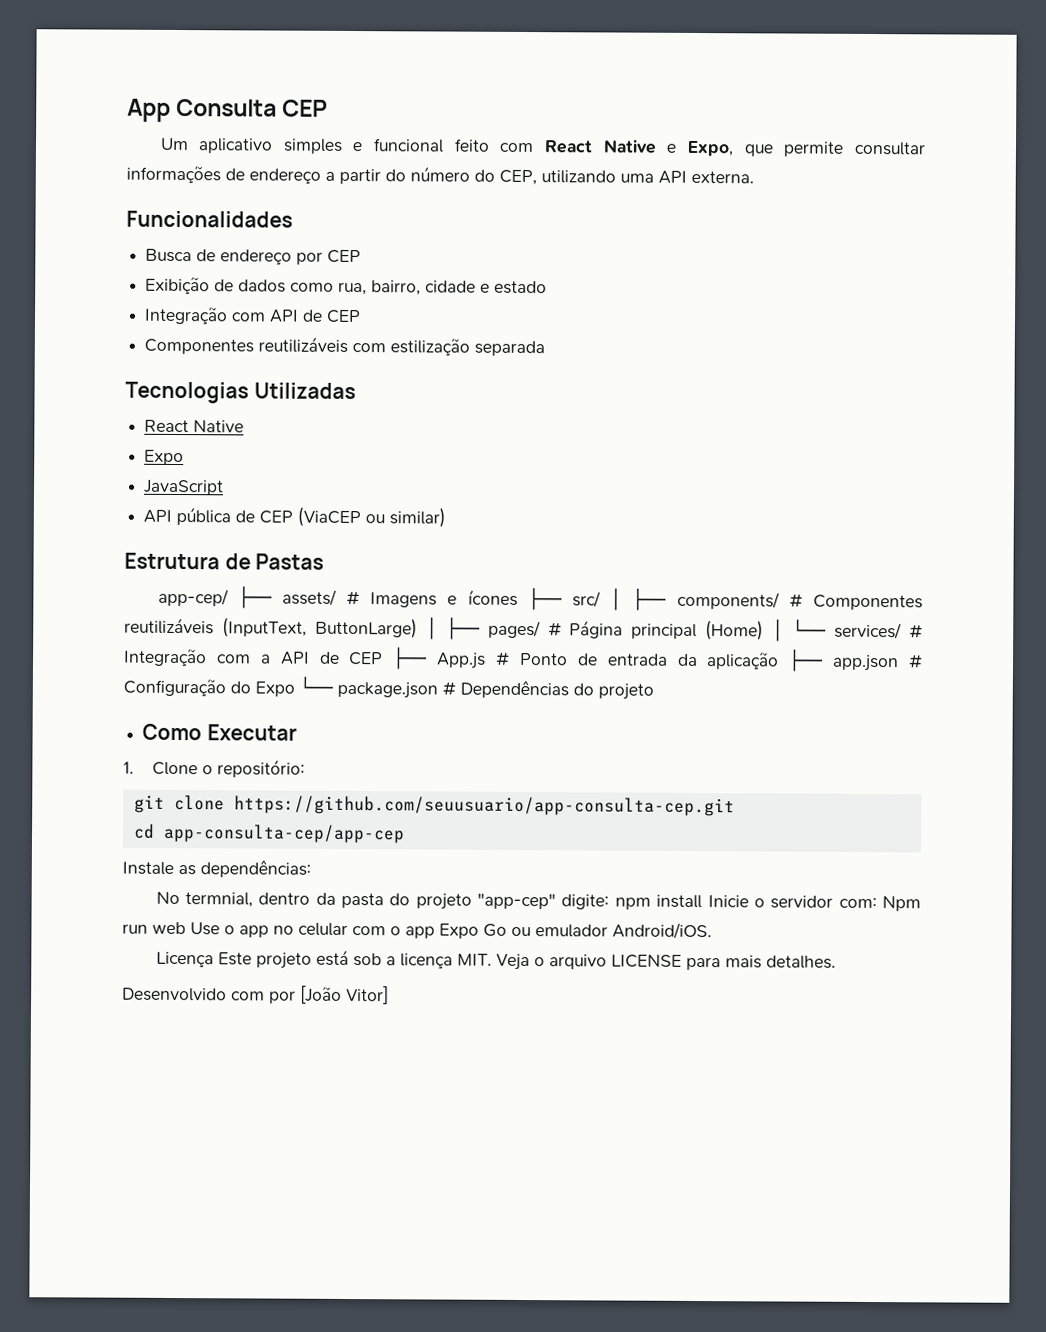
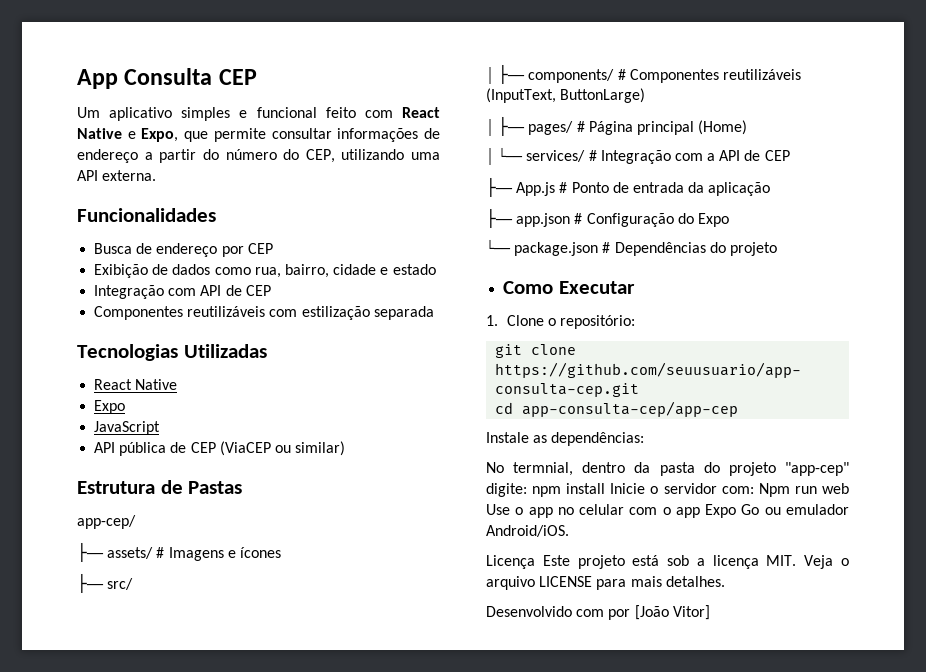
(229, 597) none -> (136, 522) //
(518, 597) none -> (281, 552) //
(602, 599) none -> (134, 584) //
(418, 628) none -> (646, 95) //
(765, 630) none -> (748, 127) //
(384, 658) none -> (790, 155) //
(780, 661) none -> (771, 189) //
(295, 689) none -> (729, 220) //

